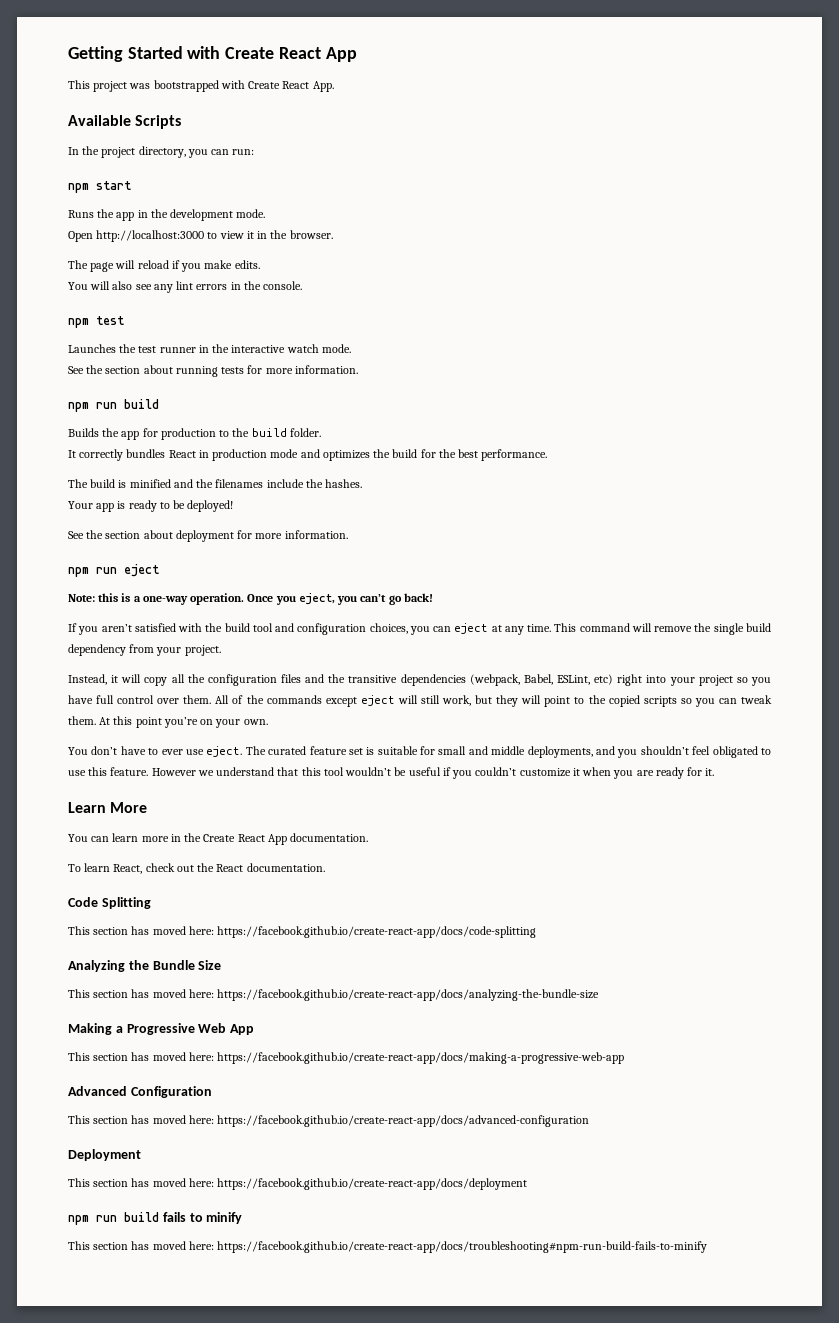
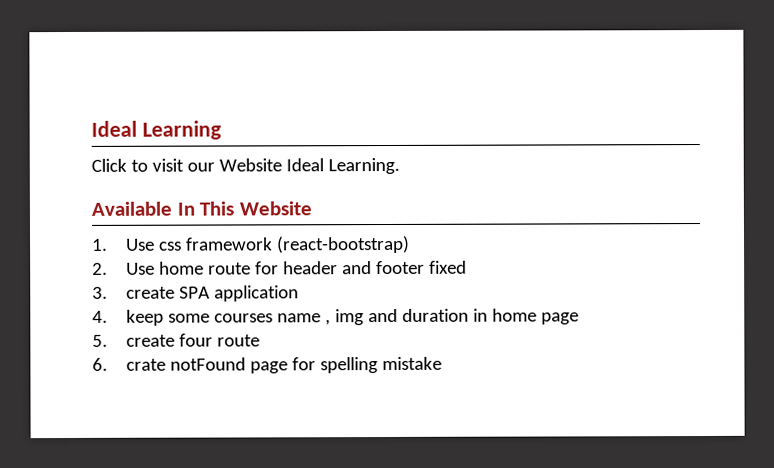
[68,46,357,62] [68,80,334,92] [68,115,182,129] [68,146,255,158] [68,181,131,193] [68,209,266,221] [68,230,333,242] [68,260,260,272] [68,281,303,293] [68,316,124,328] [68,344,351,353] [68,365,358,377] [68,399,159,412] [68,428,321,440] [68,449,548,461] [68,479,363,488] [68,500,234,512] [68,530,348,542] [68,564,159,577] [68,593,433,605] [68,623,771,635] [68,644,221,656] [68,674,771,686] [68,695,773,707] [68,716,268,728] [68,746,771,758] [68,767,715,779] [68,802,148,813] [68,833,369,845] [68,863,325,874] [68,897,151,909] [68,926,537,938] [68,960,222,972] [68,989,600,1001] [68,1023,255,1035] [68,1052,625,1064] [68,1086,212,1098] [68,1115,590,1127] [68,1149,141,1161] [68,1178,528,1190] [68,1212,243,1225] [68,1241,708,1253] Getting Started with Create React App // This project was bootstrapped with Create React App. // Available Scripts // In the project directory, you can run: // npm start // Runs the app in the development mode. // Open http://localhost:3000 to view it in the browser. // The page will reload if you make edits. // You will also see any lint errors in the console. // npm test // Launches the test runner in the interactive watch mode. // See the section about running tests for more information. // npm run build // Builds the app for production to the build folder. // It correctly bundles React in production mode and optimizes the build for the best performance. // The build is minified and the filenames include the hashes. // Your app is ready to be deployed! // See the section about deployment for more information. // npm run eject // Note: this is a one-way operation. Once you eject, you can’t go back! // If you aren’t satisfied with the build tool and configuration choices, you can eject at any time. This command will remove the single build dependency from your project. // Instead, it will copy all the configuration files and the transitive dependencies (webpack, Babel, ESLint, etc) right into your project so you have full control over them. All of the commands except eject will still work, but they will point to the copied scripts so you can tweak them. At this point you’re on your own. // You don’t have to ever use eject. The curated feature set is suitable for small and middle deployments, and you shouldn’t feel obligated to use this feature. However we understand that this tool wouldn’t be useful if you couldn’t customize it when you are ready for it. // Learn More // You can learn more in the Create React App documentation. // To learn React, check out the React documentation. // Code Splitting // This section has moved here: https://facebook.github.io/create-react-app/docs/code-splitting // Analyzing the Bundle Size // This section has moved here: https://facebook.github.io/create-react-app/docs/analyzing-the-bundle-size // Making a Progressive Web App // This section has moved here: https://facebook.github.io/create-react-app/docs/making-a-progressive-web-app // Advanced Configuration // This section has moved here: https://facebook.github.io/create-react-app/docs/advanced-configuration // Deployment // This section has moved here: https://facebook.github.io/create-react-app/docs/deployment // npm run build fails to minify // This section has moved here: https://facebook.github.io/create-react-app/docs/troubleshooting#npm-run-build-fails-to-minify -> [91,120,222,140] [91,157,400,175] [91,201,312,216] [92,235,411,254] [92,260,468,275] [92,285,300,302] [92,308,580,326] [92,333,261,347] [92,356,443,374] Ideal Learning // Click to visit our Website Ideal Learning. // Available In This Website // 1. Use css framework (react-bootstrap) // 2. Use home route for header and footer fixed // 3. create SPA application // 4. keep some courses name , img and duration in home page // 5. create four route // 6. crate notFound page for spelling mistake

